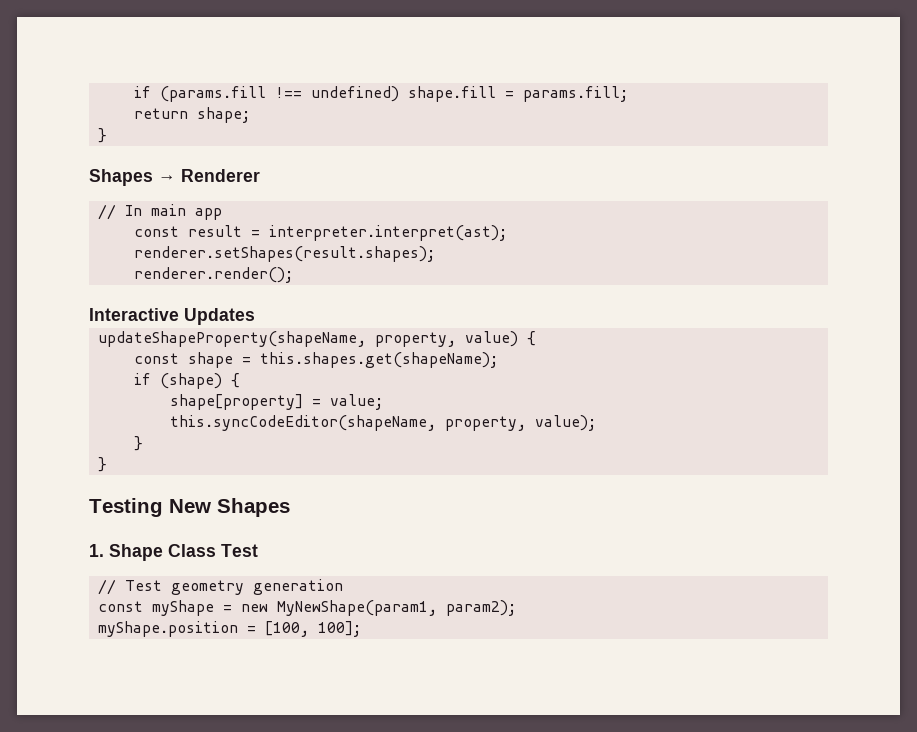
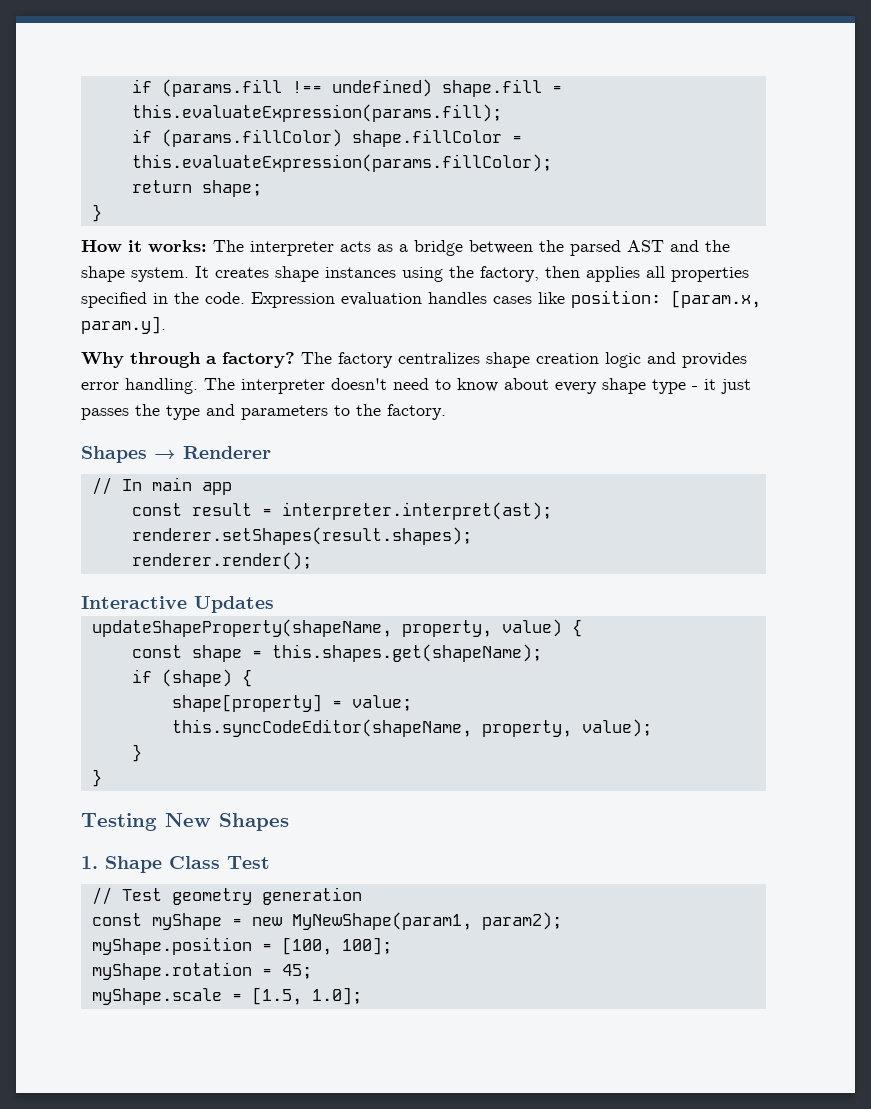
[523,86,629,102] [134,107,251,123] [98,128,108,143] params.fill; // return shape; // } -> [131,104,502,122] [131,129,522,147] [131,154,552,172] [131,180,262,197] [91,204,102,222] [81,240,730,256] [81,266,749,282] [81,290,761,308] [81,316,166,334] [81,352,747,368] [81,378,751,394] [81,404,446,420] this.evaluateExpression(params.fill); // if (params.fillColor) shape.fillColor = this.evaluateExpression(params.fillColor); // return shape; // } // How it works: The interpreter acts as a bridge between the parsed AST and the shape system. It creates shape instances using the factory, then applies all properties specified in the code. Expression evaluation handles cases like position: [param.x, param.y]. // Why through a factory? The factory centralizes shape creation logic and provides error handling. The interpreter doesn't need to know about every shape type - it just passes the type and parameters to the factory.
(362, 629) none -> [91,962,312,980] [91,987,362,1005] // myShape.rotation = 45; // myShape.scale = [1.5, 1.0];

